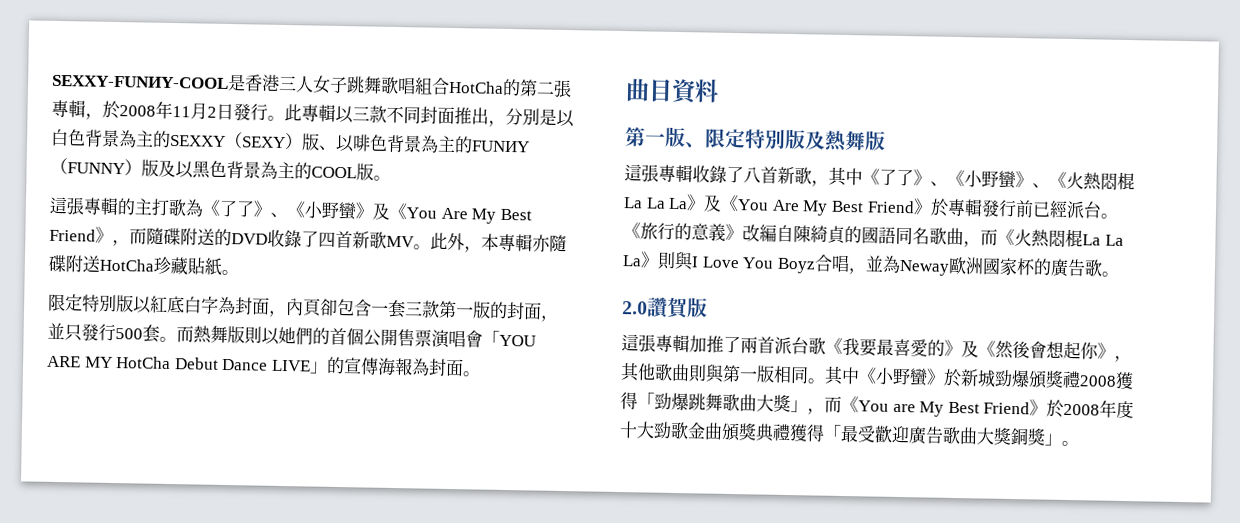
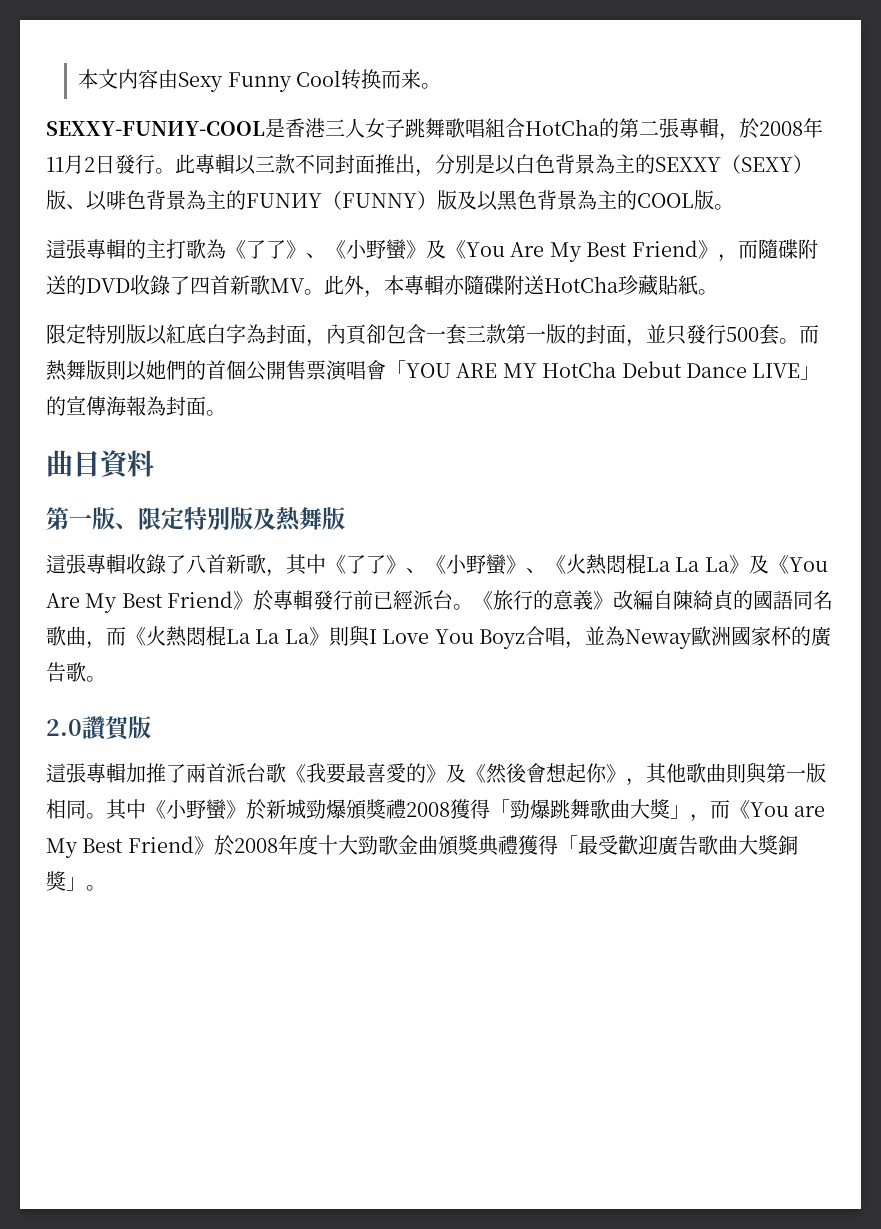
(52, 81) none -> [78,69,442,92] 本文内容由Sexy Funny Cool转换而来。 //

